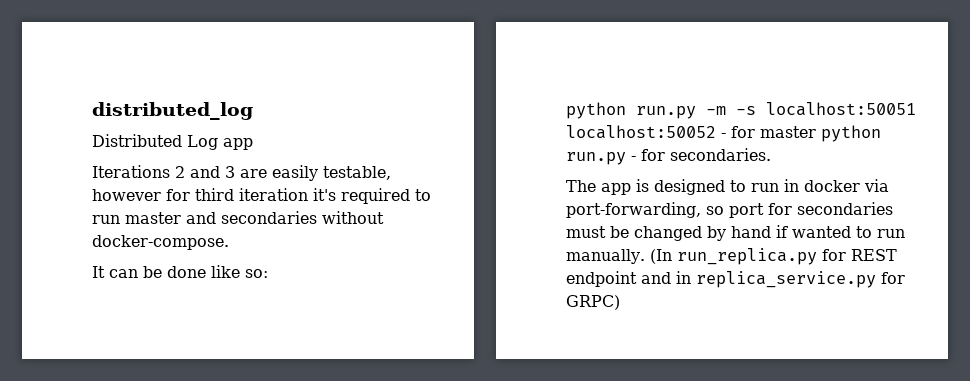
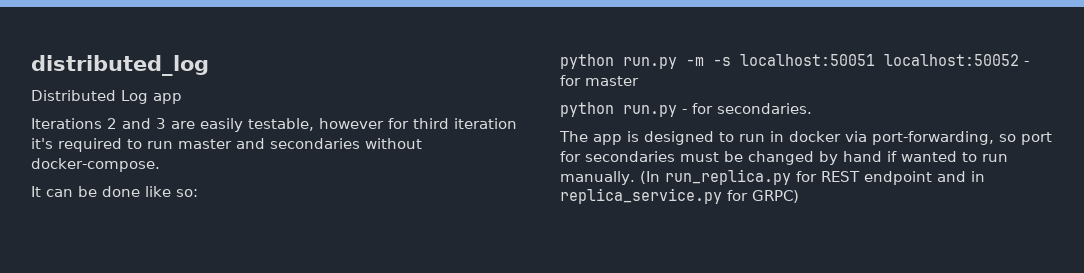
(816, 132) none -> (639, 81) //

